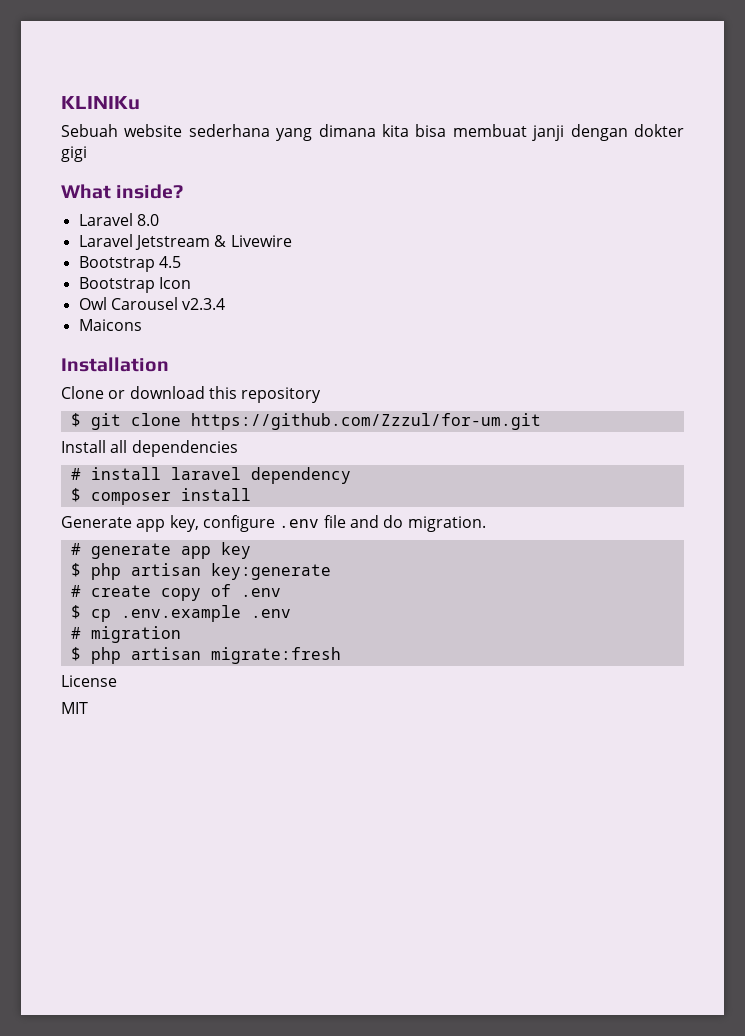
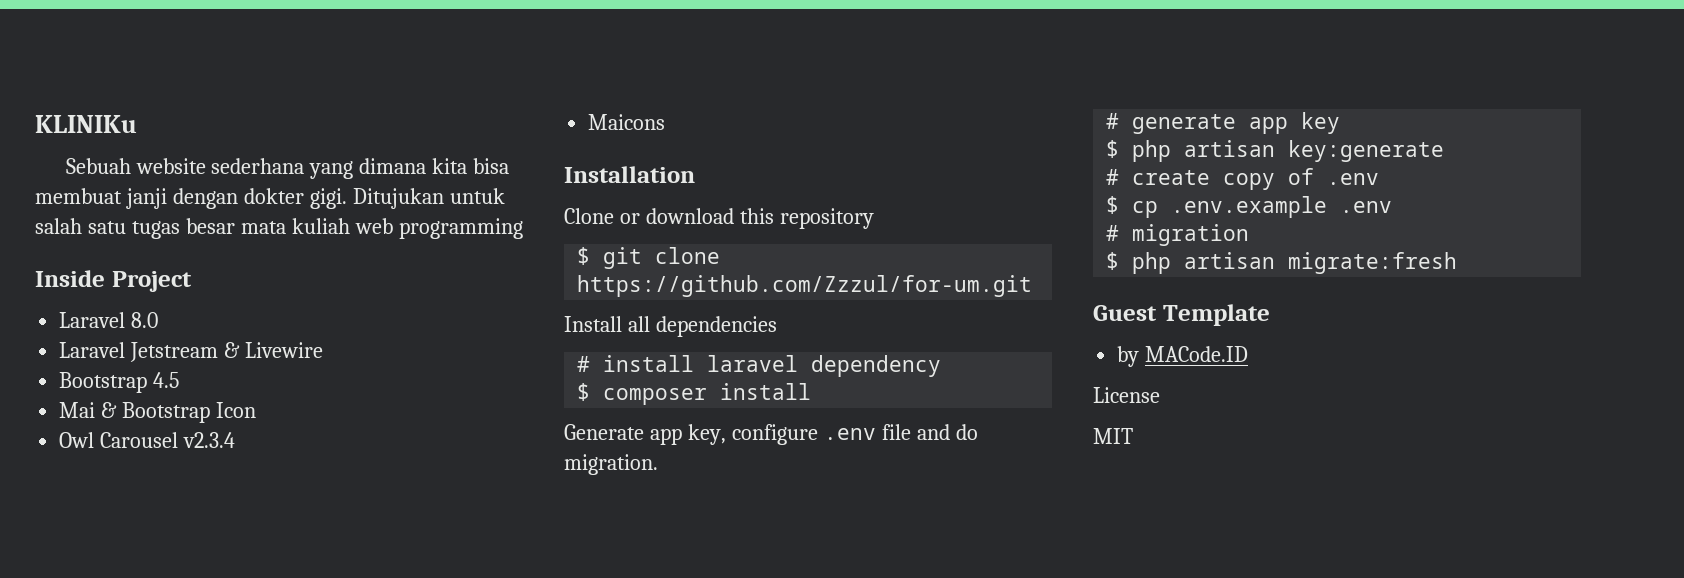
[61,146,87,162] [61,184,184,199] gigi // What inside? -> [309,188,505,209] [35,218,523,239] [35,270,192,292] gigi. Ditujukan untuk salah satu tugas besar mata kuliah web programming // Inside Project
(181, 262) none -> [59,402,118,418] Mai &
(341, 655) none -> [1093,304,1270,326] [1117,346,1249,367] // Guest Template // by MACode.ID

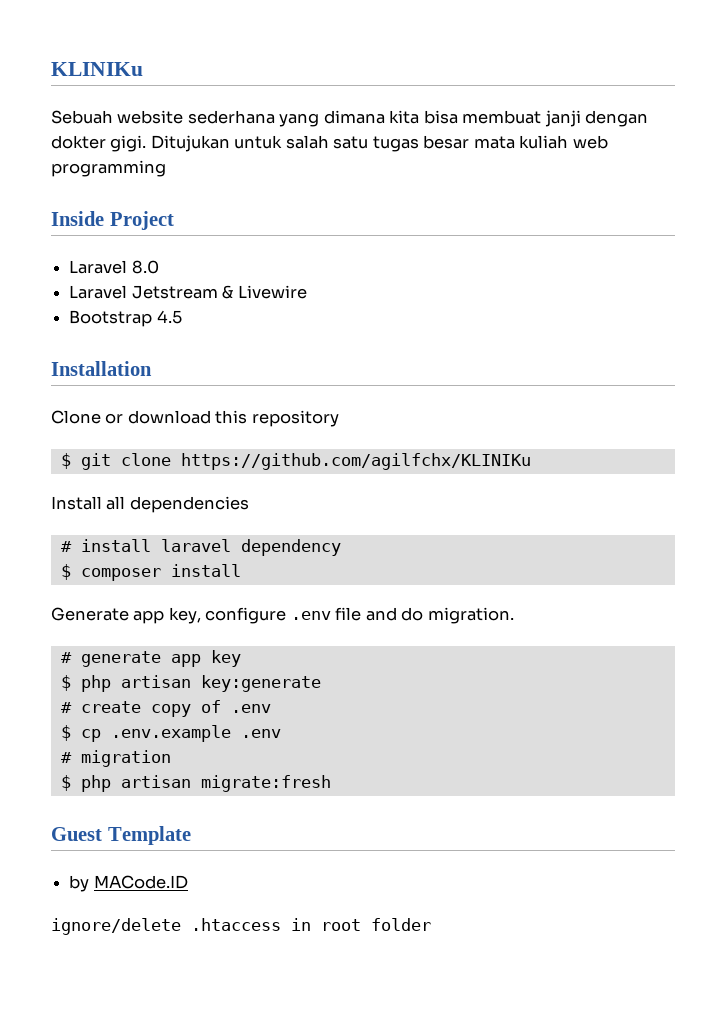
[59,402,257,423] [59,432,236,448] [588,114,666,130] // Mai & Bootstrap Icon // Owl Carousel v2.3.4 // Maicons -> (182, 317) none
[577,275,1033,297] https://github.com/Zzzul/for-um.git -> [180,453,531,470] https://github.com/agilfchx/KLINIKu
[1093,387,1160,403] [1093,428,1133,444] License // MIT -> [51,918,431,935] ignore/delete .htaccess in root folder

